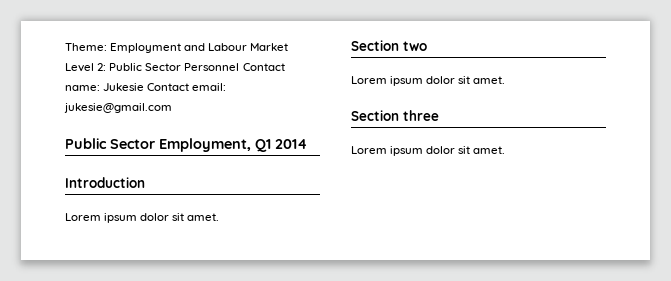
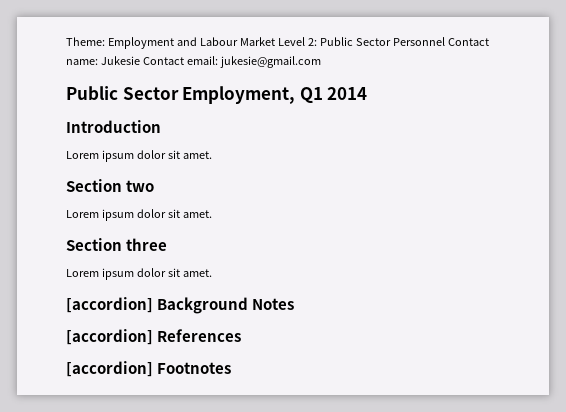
(506, 150) none -> [66,297,295,314] [66,329,242,345] [66,361,232,377] // [accordion] Background Notes // [accordion] References // [accordion] Footnotes

